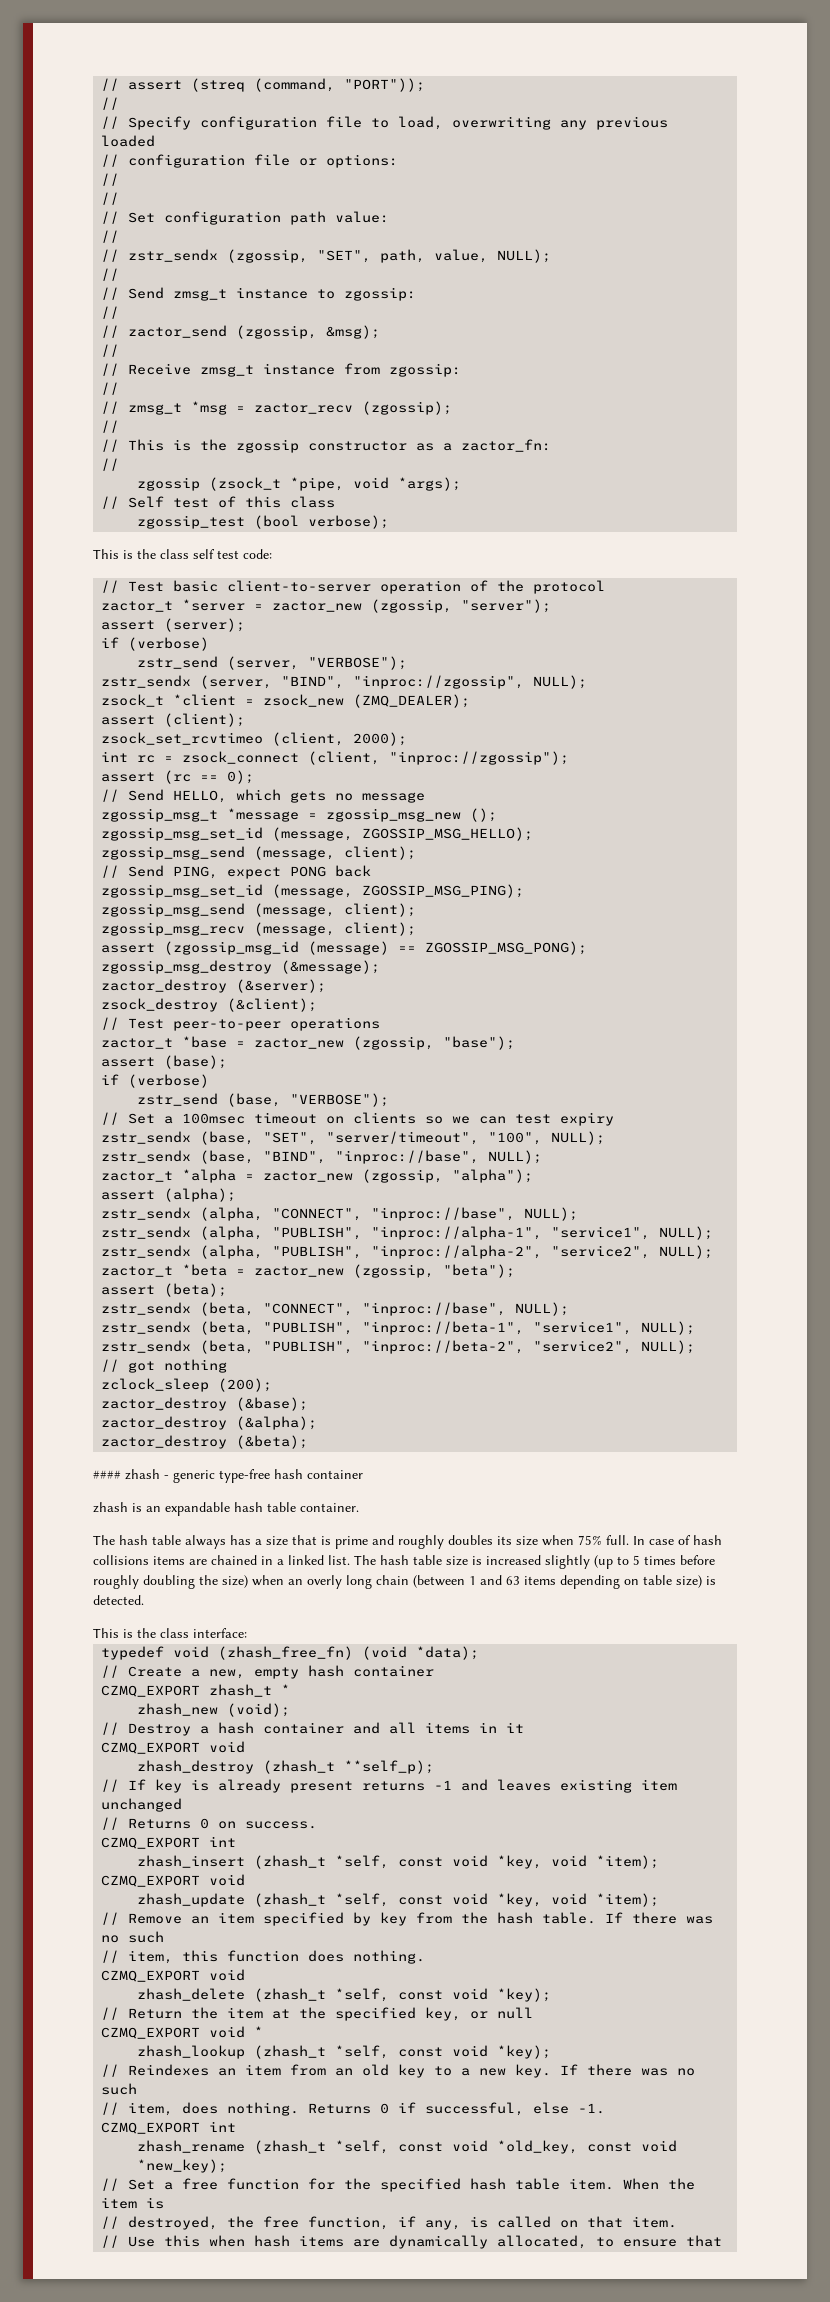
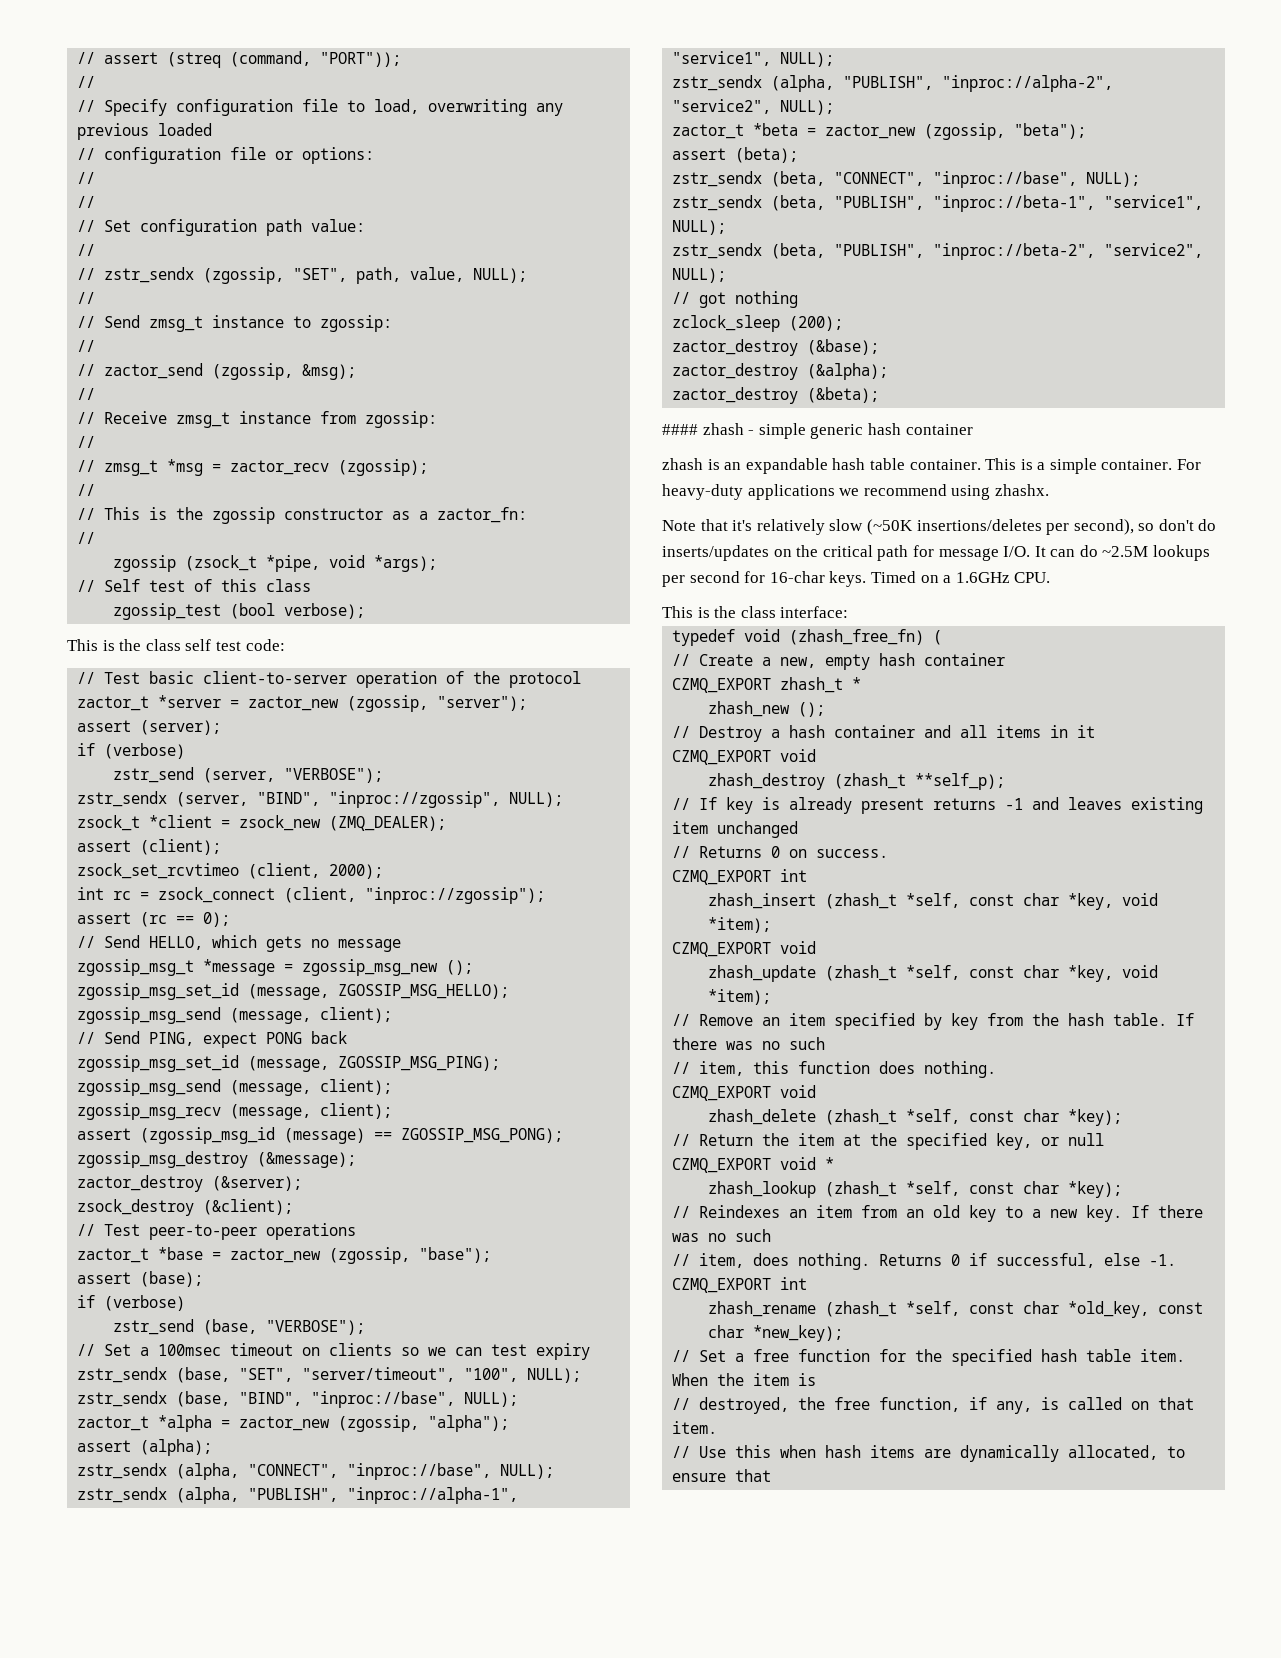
[173,1469,270,1483] generic type-free -> [758,423,864,439] simple generic
[93,1535,722,1549] [93,1555,715,1569] [93,1575,716,1589] [93,1595,144,1605] // The hash table always has a size that is prime and roughly doubles its size when 75% full. In case of hash collisions items are chained in a linked list. The hash table size is increased slightly (up to 5 times before roughly doubling the size) when an overly long chain (between 1 and 63 items depending on table size) is detected. -> [985,458,1202,474] [662,484,1049,500] [662,519,1217,535] [662,545,1211,561] [662,571,1051,587] This is a simple container. For heavy-duty applications we recommend using zhashx. // Note that it's relatively slow (~50K insertions/deletes per second), so don't do inserts/updates on the critical path for message I/O. It can do ~2.5M lookups per second for 16-char keys. Timed on a 1.6GHz CPU.
[362,1646,480,1660] (void *data); -> [933,630,943,645] (
[227,1703,291,1717] (void); -> [798,702,826,717] ();
[452,1855,489,1867] void -> [1023,893,1060,906] char
[452,1893,489,1905] void -> [1023,965,1060,978] char
[452,1988,489,2000] void -> [1023,1109,1060,1122] char
[452,2045,489,2057] void -> [1023,1181,1060,1194] char
[452,2140,489,2152] void -> [1023,1301,1060,1314] char
[641,2140,678,2152] void -> [708,1325,745,1338] char

